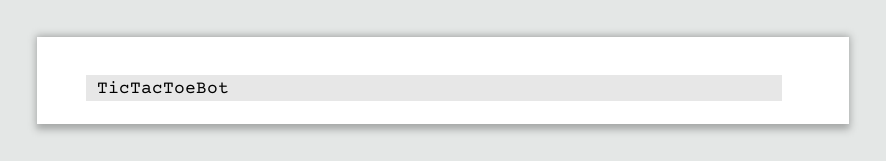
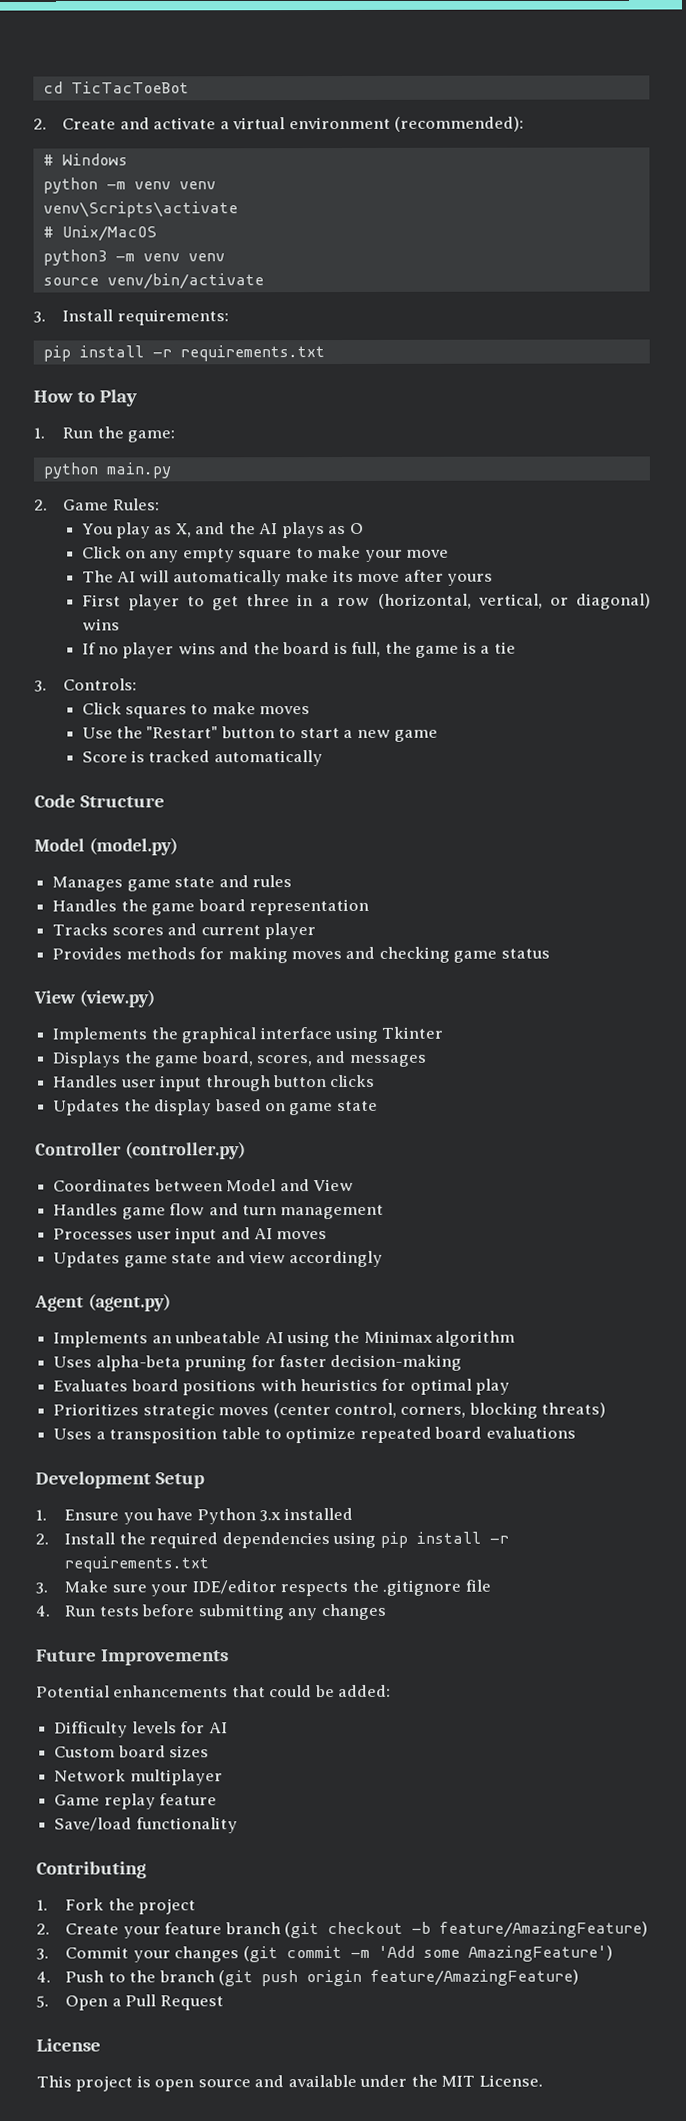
(97, 87) none -> [42,81,63,94] cd
(230, 87) none -> [33,116,525,132] [42,153,128,166] [42,177,216,194] [42,201,238,218] [42,225,157,242] [42,249,225,266] [42,273,264,290] [33,309,229,326] [42,345,325,362] [33,389,137,407] [33,426,176,443] [42,462,171,479] [34,498,160,511] [81,522,364,539] [81,545,450,563] [81,569,494,587] [81,593,651,611] [81,618,120,631] [81,641,516,659] [34,678,138,692] [81,702,311,719] [81,726,439,742] [81,750,323,767] [34,794,165,808] [34,837,178,856] [52,875,292,892] [52,898,369,916] [52,923,316,940] [52,946,550,964] [33,989,155,1008] [52,1026,444,1044] [52,1050,427,1068] [53,1074,376,1092] [53,1099,378,1116] [35,1141,246,1160] [53,1178,354,1192] [53,1203,385,1220] [53,1227,328,1244] [53,1250,384,1268] [34,1293,171,1312] [53,1330,516,1348] [53,1354,463,1372] [53,1378,511,1396] [53,1402,607,1420] [53,1426,576,1444] [35,1471,205,1489] [35,1507,353,1525] [35,1531,509,1549] [64,1556,210,1573] [35,1579,491,1597] [35,1603,386,1621] [36,1649,229,1666] [36,1684,392,1698] [54,1721,228,1738] [54,1745,210,1758] [54,1769,223,1786] [54,1793,218,1810] [54,1817,238,1834] [36,1861,147,1879] [36,1898,197,1915] [36,1921,649,1939] [36,1945,613,1963] [36,1969,580,1987] [36,1994,224,2011] [36,2038,101,2052] [36,2074,543,2092] // 2. Create and activate a virtual environment (recommended): // # Windows // python -m venv venv // venv\Scripts\activate // # Unix/MacOS // python3 -m venv venv // source venv/bin/activate // 3. Install requirements: // pip install -r requirements.txt // How to Play // 1. Run the game: // python main.py // 2. Game Rules: // You play as X, and the AI plays as O // Click on any empty square to make your move // The AI will automatically make its move after yours // First player to get three in a row (horizontal, vertical, or diagonal) wins // If no player wins and the board is full, the game is a tie // 3. Controls: // Click squares to make moves // Use the "Restart" button to start a new game // Score is tracked automatically // Code Structure // Model (model.py) // Manages game state and rules // Handles the game board representation // Tracks scores and current player // Provides methods for making moves and checking game status // View (view.py) // Implements the graphical interface using Tkinter // Displays the game board, scores, and messages // Handles user input through button clicks // Updates the display based on game state // Controller (controller.py) // Coordinates between Model and View // Handles game flow and turn management // Processes user input and AI moves // Updates game state and view accordingly // Agent (agent.py) // Implements an unbeatable AI using the Minimax algorithm // Uses alpha-beta pruning for faster decision-making // Evaluates board positions with heuristics for optimal play // Prioritizes strategic moves (center control, corners, blocking threats) // Uses a transposition table to optimize repeated board evaluations // Development Setup // 1. Ensure you have Python 3.x installed // 2. Install the required dependencies using pip install -r requirements.txt // 3. Make sure your IDE/editor respects the .gitignore file // 4. Run tests before submitting any changes // Future Improvements // Potential enhancements that could be added: // Difficulty levels for AI // Custom board sizes // Network multiplayer // Game replay feature // Save/load functionality // Contributing // 1. Fork the project // 2. Create your feature branch (git checkout -b feature/AmazingFeature) // 3. Commit your changes (git commit -m 'Add some AmazingFeature') // 4. Push to the branch (git push origin feature/AmazingFeature) // 5. Open a Pull Request // License // This project is open source and available under the MIT License.

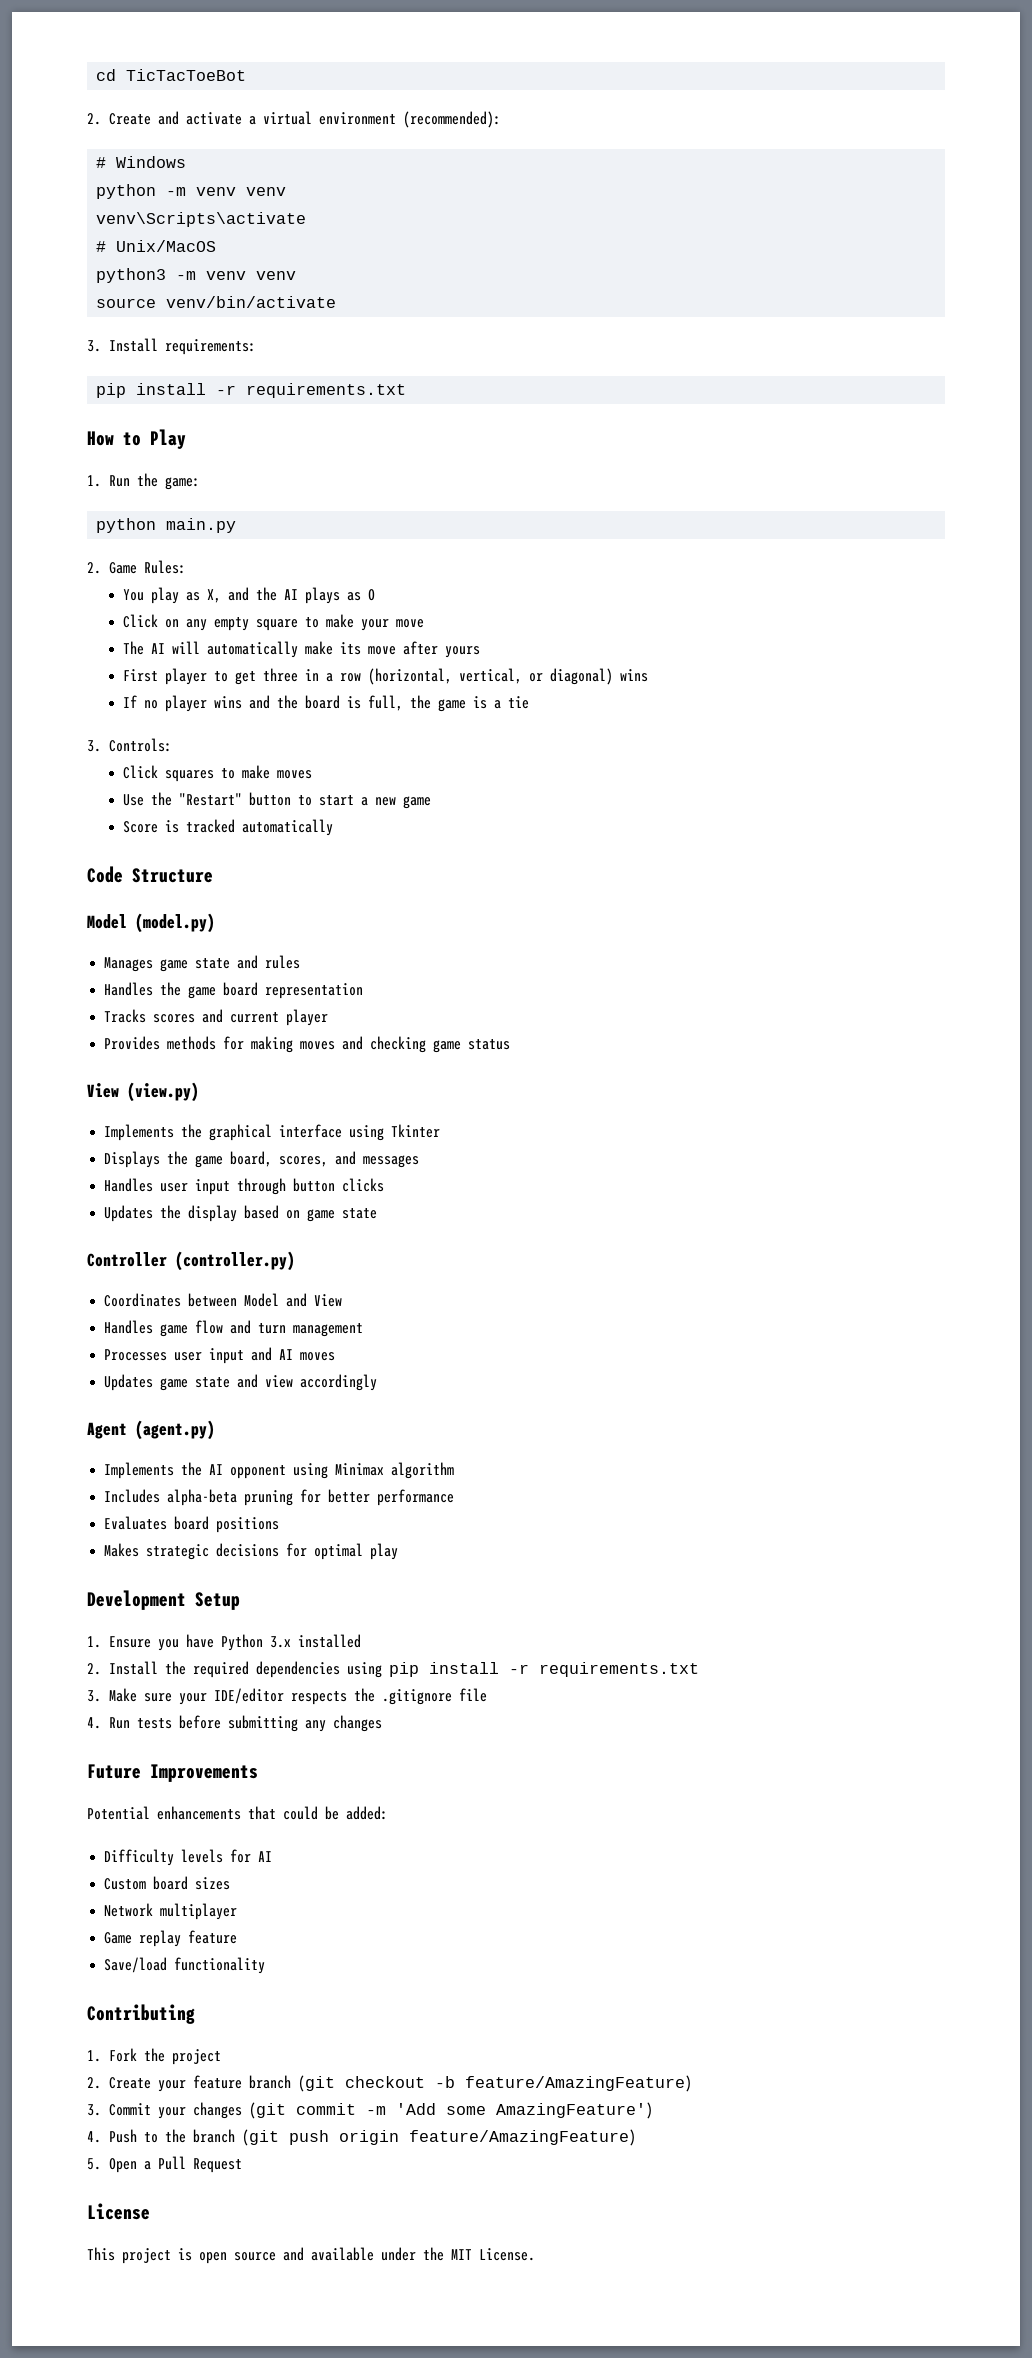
[151,1330,361,1348] an unbeatable AI using the -> [181,1462,329,1479] the AI opponent using
[53,1356,93,1368] Uses -> [104,1489,161,1503] Includes
[278,1354,463,1372] faster decision-making -> [328,1489,455,1506] better performance
[259,1378,378,1392] with heuristics -> [104,1543,280,1560] // Makes strategic decisions
[53,1402,607,1420] [53,1426,576,1444] // Prioritizes strategic moves (center control, corners, blocking threats) // Uses a transposition table to optimize repeated board evaluations -> (399, 1551) none

